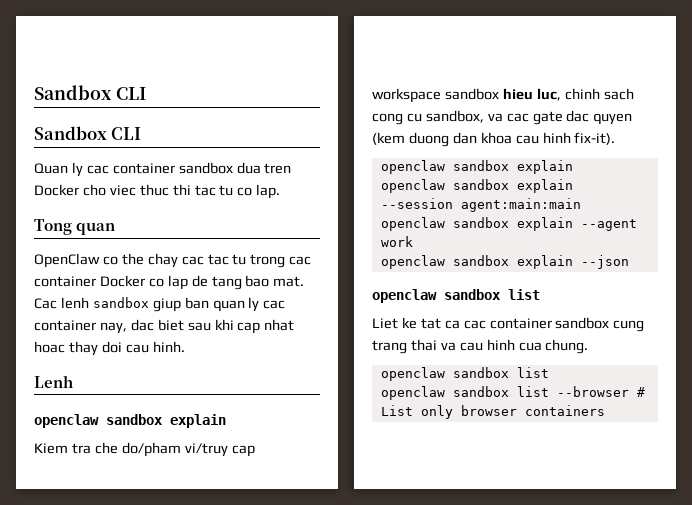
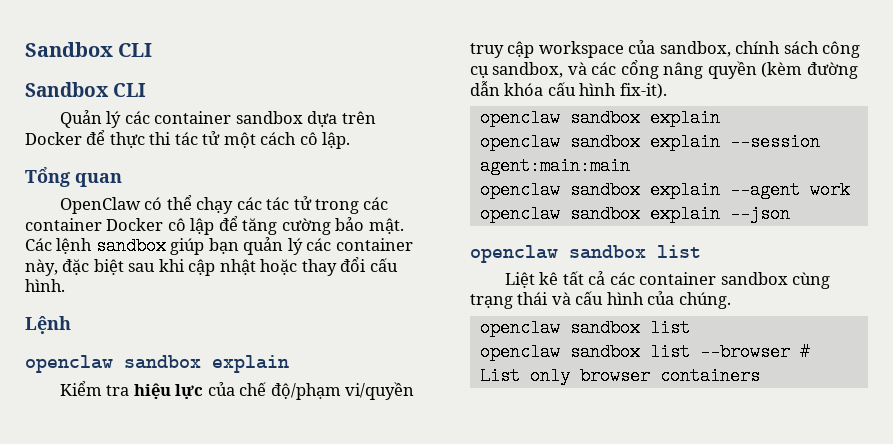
[34,162,292,177] [34,184,281,199] [34,219,116,235] [34,253,312,268] [34,275,305,290] [34,297,286,312] [34,319,295,334] [34,341,185,356] [34,375,73,388] [34,414,226,428] [34,442,255,457] [372,88,634,103] [372,110,633,125] [372,132,571,147] Quan ly cac container sandbox dua tren Docker cho viec thuc thi tac tu co lap. // Tong quan // OpenClaw co the chay cac tac tu trong cac container Docker co lap de tang bao mat. Cac lenh sandbox giup ban quan ly cac container nay, dac biet sau khi cap nhat hoac thay doi cau hinh. // Lenh // openclaw sandbox explain // Kiem tra che do/pham vi/truy cap workspace sandbox hieu luc, chinh sach cong cu sandbox, va cac gate dac quyen (kem duong dan khoa cau hinh -> [59,110,376,128] [25,130,351,149] [25,167,122,187] [59,195,389,214] [25,216,404,235] [25,237,413,255] [25,257,398,276] [25,279,65,292] [25,316,71,334] [25,355,289,373] [59,381,414,400] [470,40,861,58] [470,60,858,79] [470,81,617,96] Quản lý các container sandbox dựa trên Docker để thực thi tác tử một cách cô lập. // Tổng quan // OpenClaw có thể chạy các tác tử trong các container Docker cô lập để tăng cường bảo mật. Các lệnh sandbox giúp bạn quản lý các container này, đặc biệt sau khi cập nhật hoặc thay đổi cấu hình. // Lệnh // openclaw sandbox explain // Kiểm tra hiệu lực của chế độ/phạm vi/quyền truy cập workspace của sandbox, chính sách công cụ sandbox, và các cổng nâng quyền (kèm đường dẫn khóa cấu hình
[372,317,645,332] [372,339,589,354] Liet ke tat ca cac container sandbox cung trang thai va cau hinh cua chung. -> [504,271,830,289] [470,291,731,309] Liệt kê tất cả các container sandbox cùng trạng thái và cấu hình của chúng.

